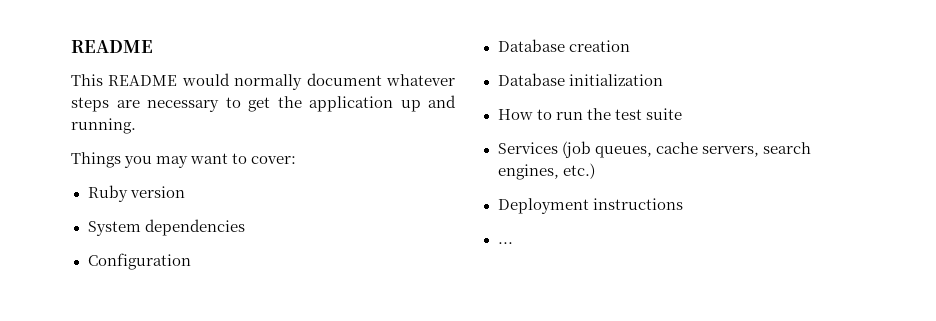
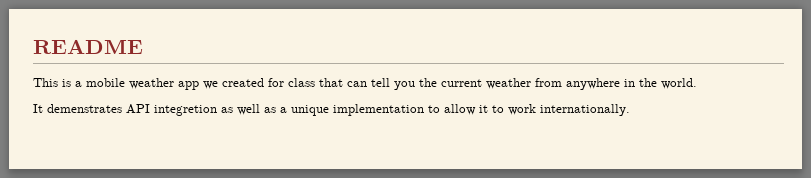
[108,73,455,90] [71,95,456,112] [71,118,136,134] [71,152,297,168] [87,185,185,202] [87,219,245,236] [87,253,191,270] [497,39,630,52] [497,73,663,86] [497,108,682,120] [497,141,811,158] [497,163,595,180] [497,198,683,214] [497,242,513,244] README would normally document whatever steps are necessary to get the application up and running. // Things you may want to cover: // Ruby version // System dependencies // Configuration // Database creation // Database initialization // How to run the test suite // Services (job queues, cache servers, search engines, etc.) // Deployment instructions // ... -> [62,78,697,90] [33,104,630,116] is a mobile weather app we created for class that can tell you the current weather from anywhere in the world. // It demenstrates API integretion as well as a unique implementation to allow it to work internationally.

